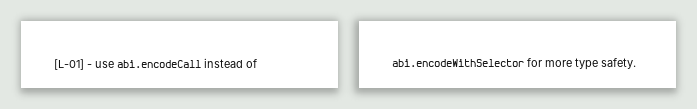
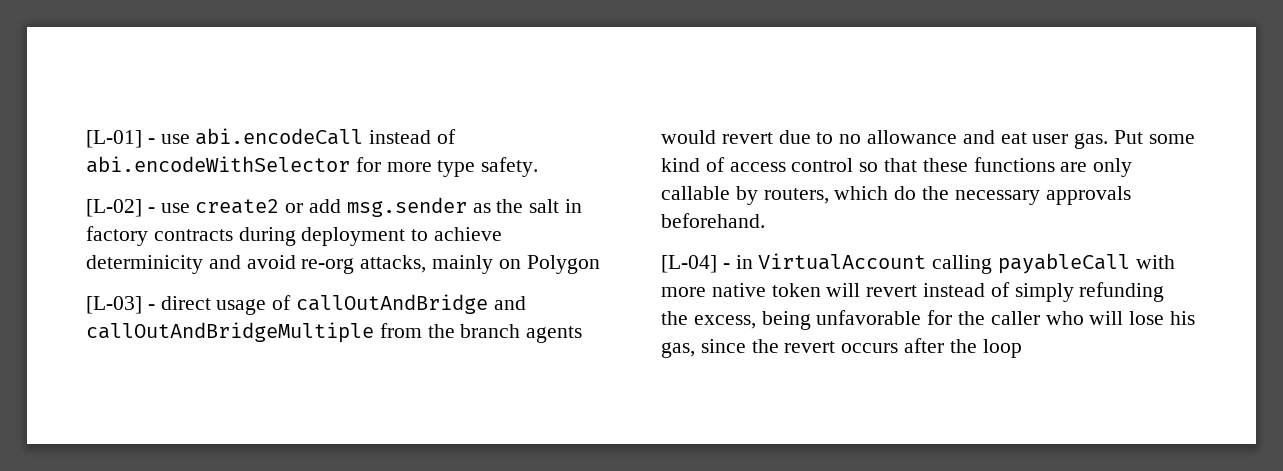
(636, 63) none -> [86,197,583,217] [86,226,503,246] [86,255,600,274] [86,294,526,315] [86,322,583,343] [661,130,1195,149] [661,157,1133,177] [661,186,1131,205] [661,213,765,228] [661,253,1175,274] [661,282,1165,302] [661,310,1196,330] [661,338,1022,358] // [L-02] - use create2 or add msg.sender as the salt in factory contracts during deployment to achieve determinicity and avoid re-org attacks, mainly on Polygon // [L-03] - direct usage of callOutAndBridge and callOutAndBridgeMultiple from the branch agents would revert due to no allowance and eat user gas. Put some kind of access control so that these functions are only callable by routers, which do the necessary approvals beforehand. // [L-04] - in VirtualAccount calling payableCall with more native token will revert instead of simply refunding the excess, being unfavorable for the caller who will lose his gas, since the revert occurs after the loop

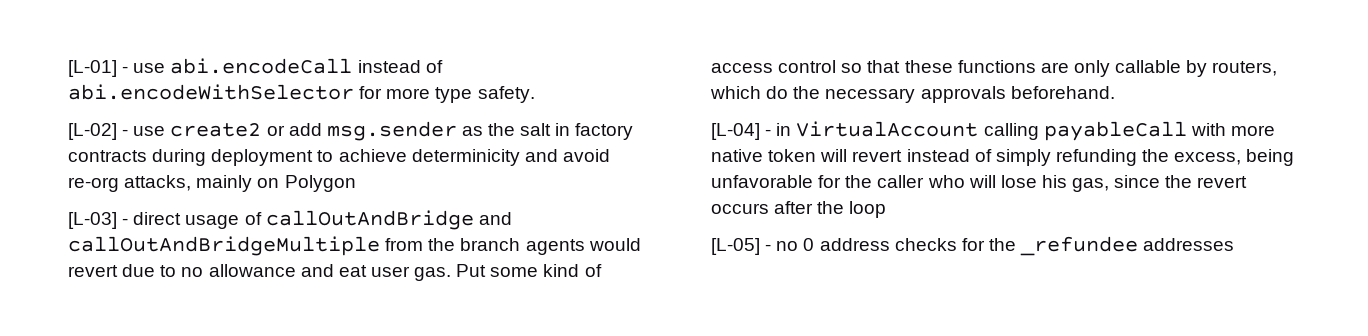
(1022, 348) none -> [711,236,1235,256] // [L-05] - no 0 address checks for the _refundee addresses

